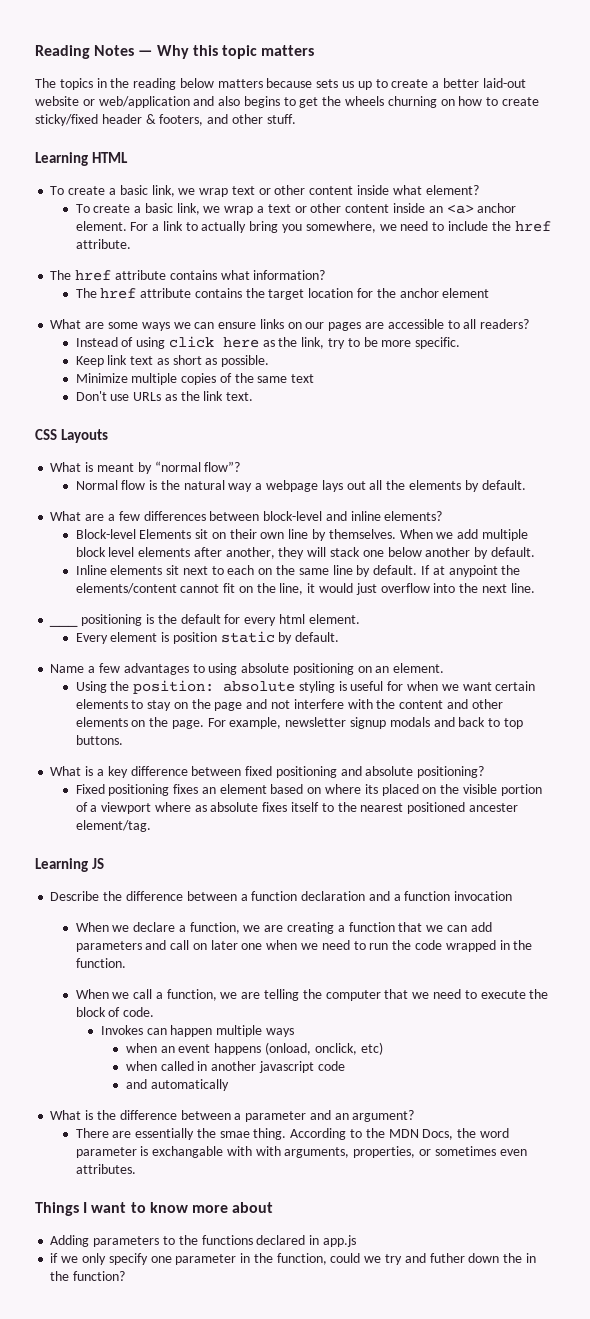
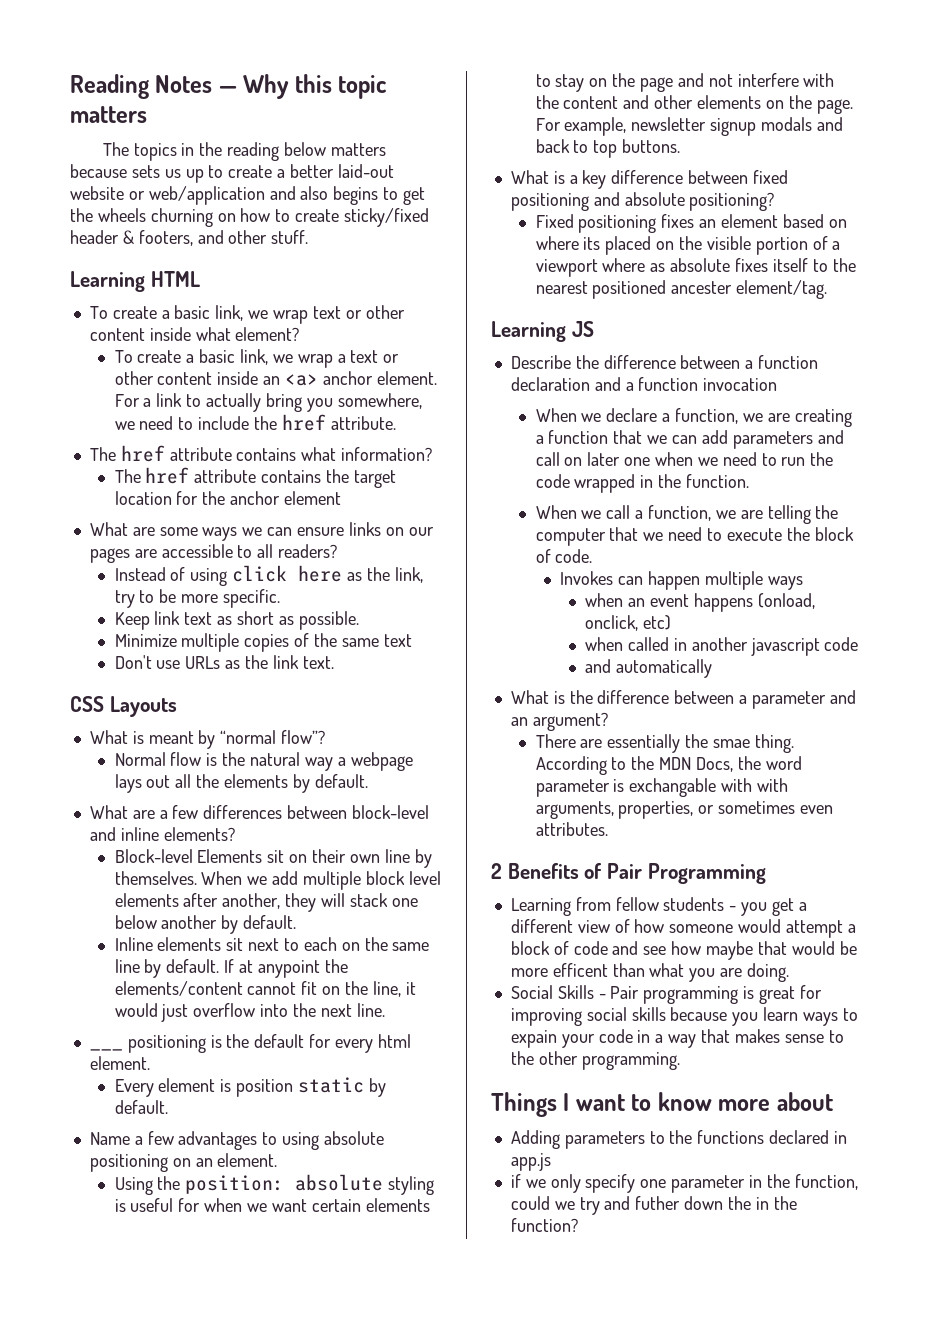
(136, 1169) none -> [491,863,766,884] [510,897,807,916] [510,919,856,938] [510,941,857,960] [510,963,789,982] [510,985,822,1004] [510,1007,858,1026] [510,1029,844,1048] [510,1051,680,1070] // 2 Benefits of Pair Programming // Learning from fellow students - you get a different view of how someone would attempt a block of code and see how maybe that would be more efficent than what you are doing. // Social Skills - Pair programming is great for improving social skills because you learn ways to expain your code in a way that makes sense to the other programming.

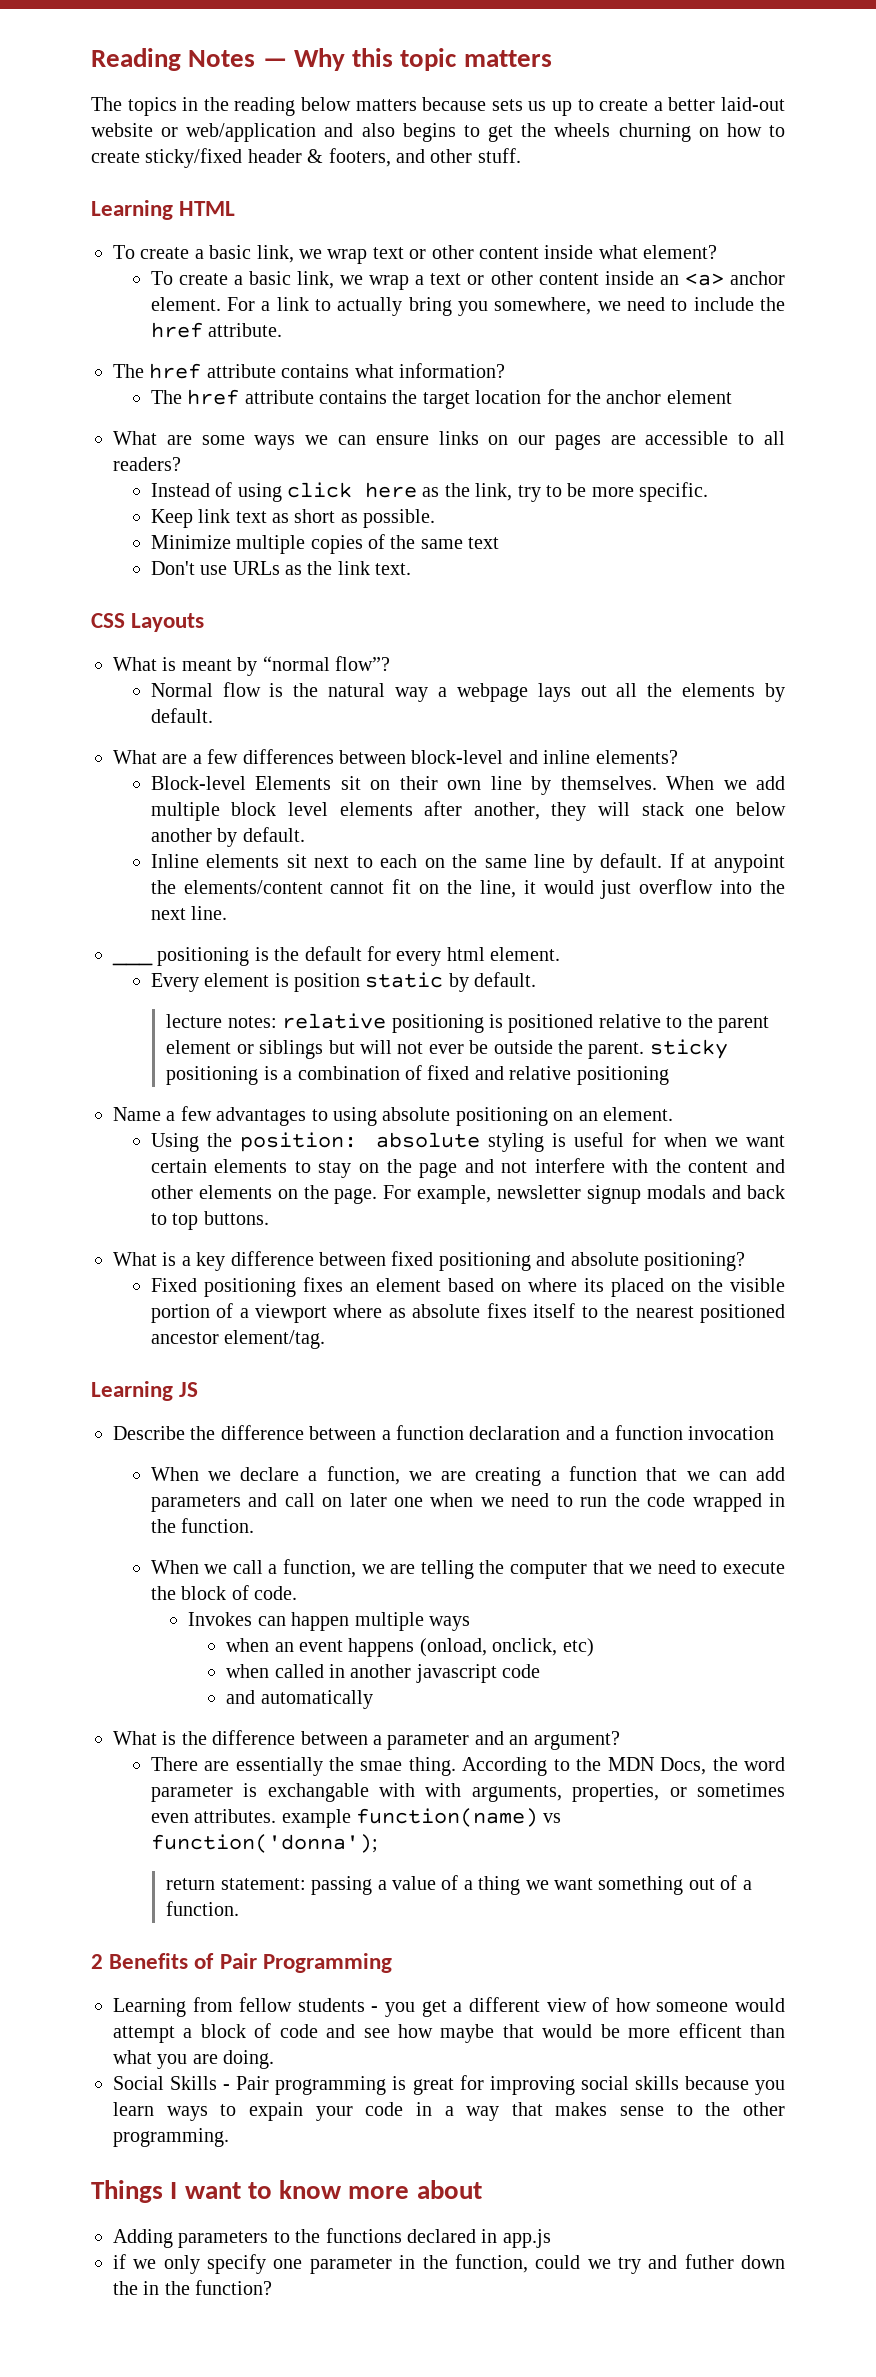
(168, 1107) none -> [166,1013,770,1033] [166,1039,728,1059] [166,1065,669,1085] // lecture notes: relative positioning is positioned relative to the parent element or siblings but will not ever be outside the parent. sticky positioning is a combination of fixed and relative positioning
[671,281,733,294] ancester -> [150,1332,219,1344] ancestor
(608, 829) none -> [281,1808,562,1828] [150,1834,378,1853] [166,1875,752,1895] [166,1901,240,1916] example function(name) vs function('donna'); // return statement: passing a value of a thing we want something out of a function.

